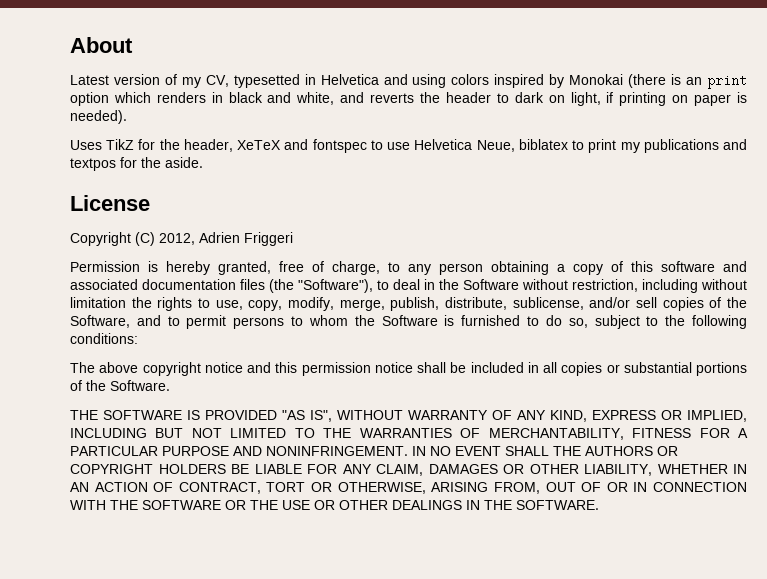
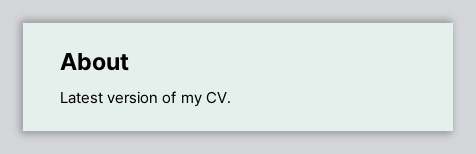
[205,74,748,89] [70,92,748,106] [70,110,127,124] [70,139,748,153] [70,157,203,171] [70,195,150,211] [70,232,293,246] [70,261,747,275] [70,279,747,293] [70,297,747,311] [70,315,748,329] [70,333,138,344] [70,362,747,376] [70,380,170,391] [70,410,747,422] [70,428,748,440] [70,446,678,456] [70,464,747,476] [70,482,748,494] [70,500,599,510] CV, typesetted in Helvetica and using colors inspired by Monokai (there is an print option which renders in black and white, and reverts the header to dark on light, if printing on paper is needed). // Uses TikZ for the header, XeTeX and fontspec to use Helvetica Neue, biblatex to print my publications and textpos for the aside. // License // Copyright (C) 2012, Adrien Friggeri // Permission is hereby granted, free of charge, to any person obtaining a copy of this software and associated documentation files (the "Software"), to deal in the Software without restriction, including without limitation the rights to use, copy, modify, merge, publish, distribute, sublicense, and/or sell copies of the Software, and to permit persons to whom the Software is furnished to do so, subject to the following conditions: // The above copyright notice and this permission notice shall be included in all copies or substantial portions of the Software. // THE SOFTWARE IS PROVIDED "AS IS", WITHOUT WARRANTY OF ANY KIND, EXPRESS OR IMPLIED, INCLUDING BUT NOT LIMITED TO THE WARRANTIES OF MERCHANTABILITY, FITNESS FOR A PARTICULAR PURPOSE AND NONINFRINGEMENT. IN NO EVENT SHALL THE AUTHORS OR COPYRIGHT HOLDERS BE LIABLE FOR ANY CLAIM, DAMAGES OR OTHER LIABILITY, WHETHER IN AN ACTION OF CONTRACT, TORT OR OTHERWISE, ARISING FROM, OUT OF OR IN CONNECTION WITH THE SOFTWARE OR THE USE OR OTHER DEALINGS IN THE SOFTWARE. -> [205,91,231,104] CV.

